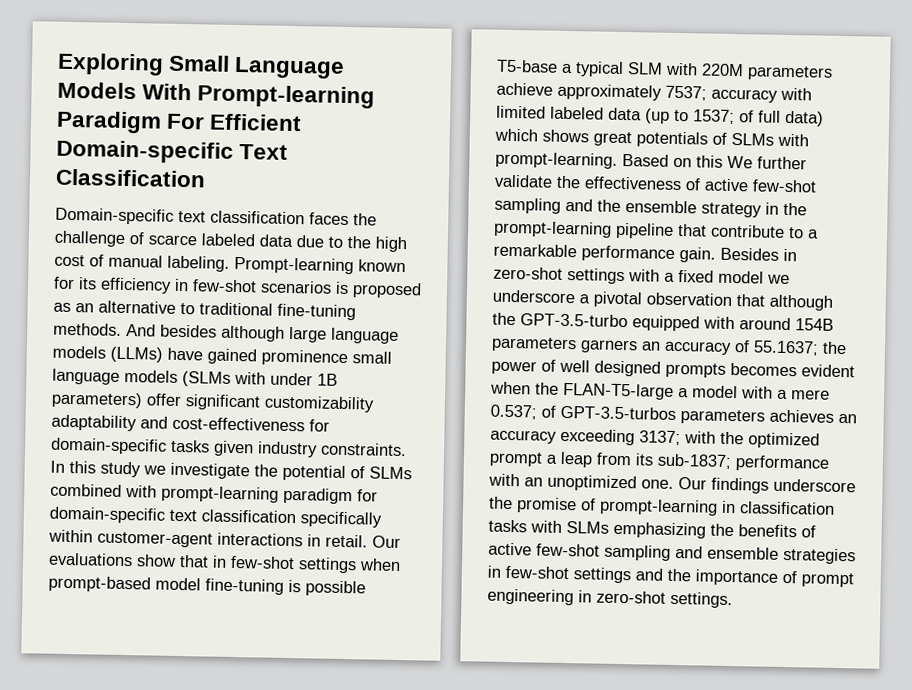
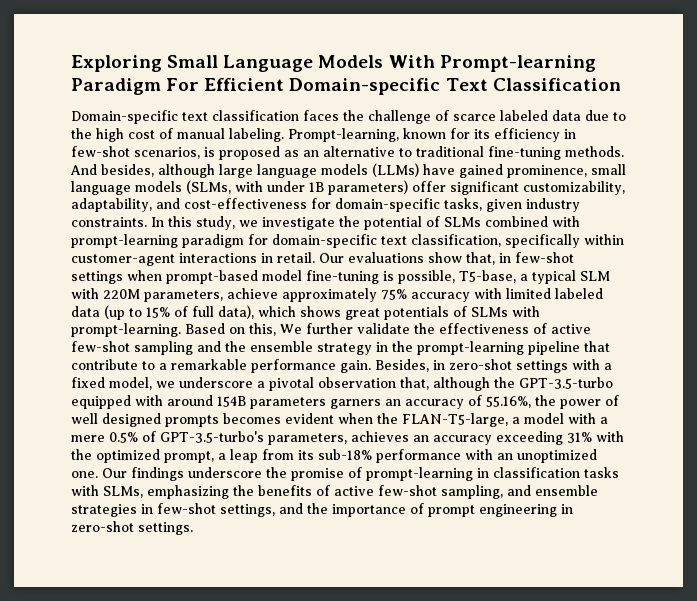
[234,256,354,275] Prompt-learning -> [288,128,399,142] Prompt-learning,
[260,280,332,294] scenarios -> [134,147,200,159] scenarios,
[160,324,217,338] besides -> [101,164,154,177] besides,
[261,349,348,367] prominence -> [507,165,587,178] prominence,
[182,371,231,387] (SLMs -> [186,180,231,194] (SLMs,
[264,395,375,413] [51,414,137,432] customizability adaptability -> [523,181,625,195] [71,198,152,212] customizability, adaptability,
[171,439,210,453] tasks -> [444,198,482,211] tasks,
[100,461,141,478] study -> [196,216,235,230] study,
[201,509,296,524] classification -> [411,234,501,247] classification,
[179,555,209,568] that -> [466,252,495,265] that,
[305,580,366,597] [496,59,558,73] possible T5-base -> [398,270,516,284] possible, T5-base,
[747,65,833,81] parameters -> [144,290,223,302] parameters,
[665,85,707,101] 7537; -> [381,289,407,300] 75%
[693,109,735,125] 1537; -> [146,307,170,318] 15%
[785,110,824,127] data) -> [218,305,254,319] data),
[696,155,723,168] this -> [249,323,276,336] this,
[720,247,779,261] Besides -> [375,359,429,372] Besides,
[718,270,764,284] model -> [109,377,152,390] model,
[736,294,765,307] that -> [400,377,429,390] that,
[753,340,819,356] 55.1637; -> [486,396,531,408] 55.16%,
[563,382,674,400] FLAN-T5-large -> [402,413,508,427] FLAN-T5-large,
[490,404,765,425] 0.537; of GPT-3.5-turbos parameters -> [109,431,347,445] 0.5% of GPT-3.5-turbo's parameters,
[639,430,681,446] 3137; -> [567,432,592,443] 31%
[489,451,543,467] prompt -> [164,451,214,463] prompt,
[657,453,732,470] sub-1837; -> [318,449,372,460] sub-18%
[566,521,609,534] SLMs -> [103,486,143,498] SLMs,
[604,544,671,561] sampling -> [441,485,503,499] sampling,
[573,567,631,584] settings -> [220,504,275,517] settings,

